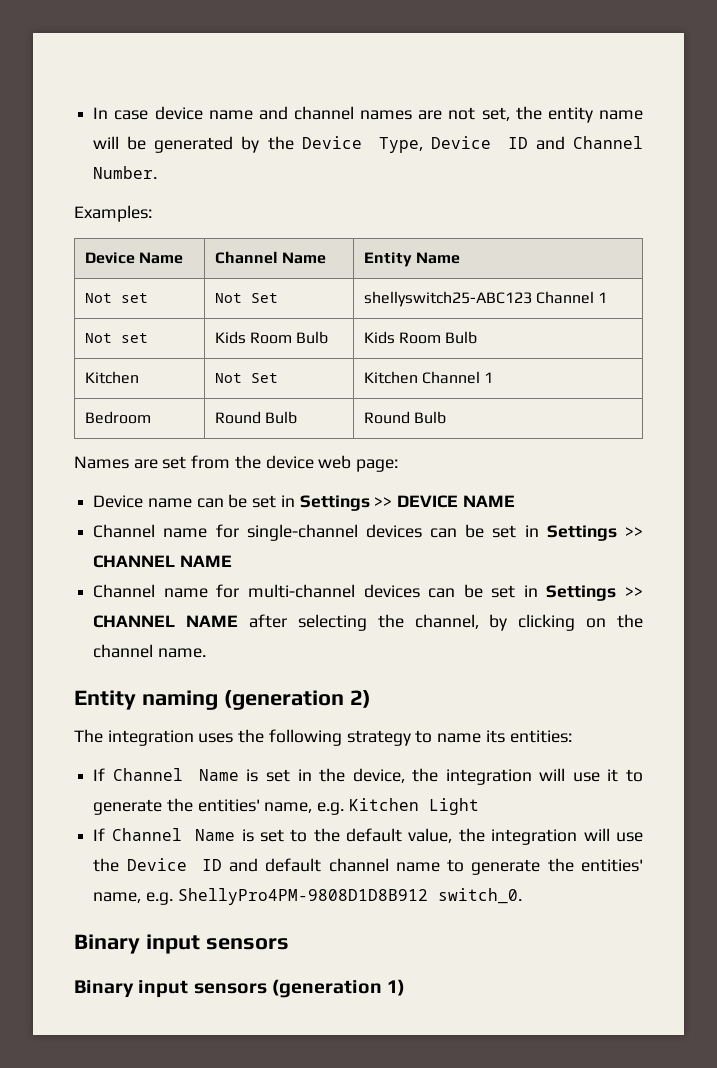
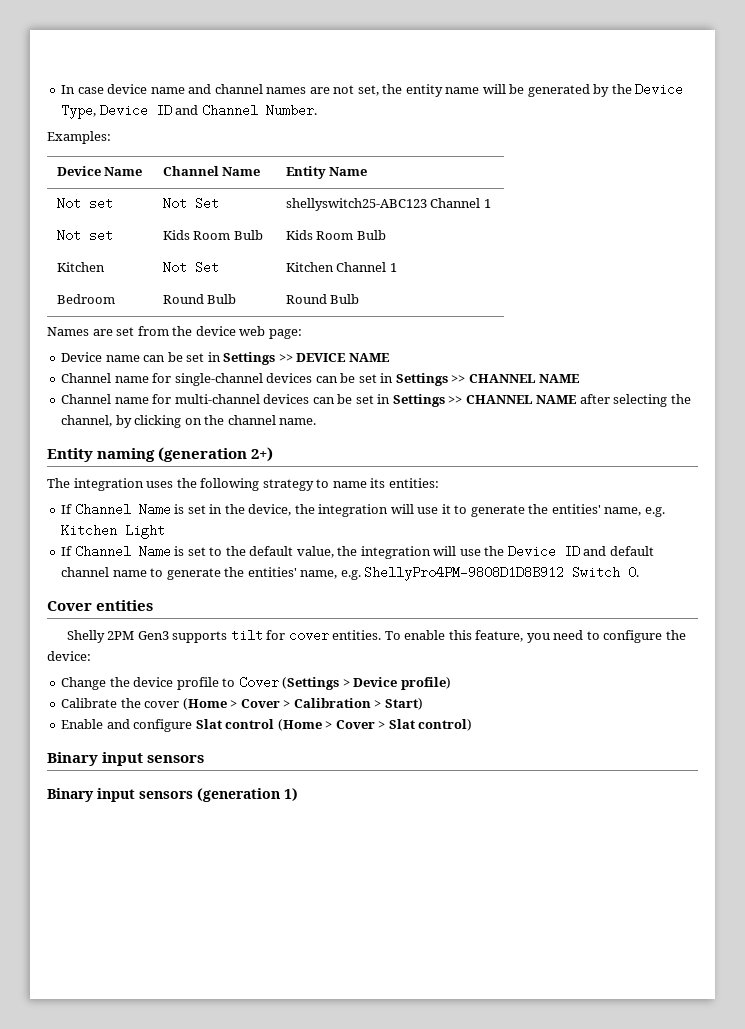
[349,690,371,708] 2) -> [251,447,274,462] 2+)
[437,888,522,904] switch_0. -> [572,566,640,579] [47,600,154,611] [66,629,686,643] [47,651,91,661] [61,676,451,690] [61,698,423,710] [61,719,473,732] Switch 0. // Cover entities // Shelly 2PM Gen3 supports tilt for cover entities. To enable this feature, you need to configure the device: // Change the device profile to Cover (Settings > Device profile) // Calibrate the cover (Home > Cover > Calibration > Start) // Enable and configure Slat control (Home > Cover > Slat control)

